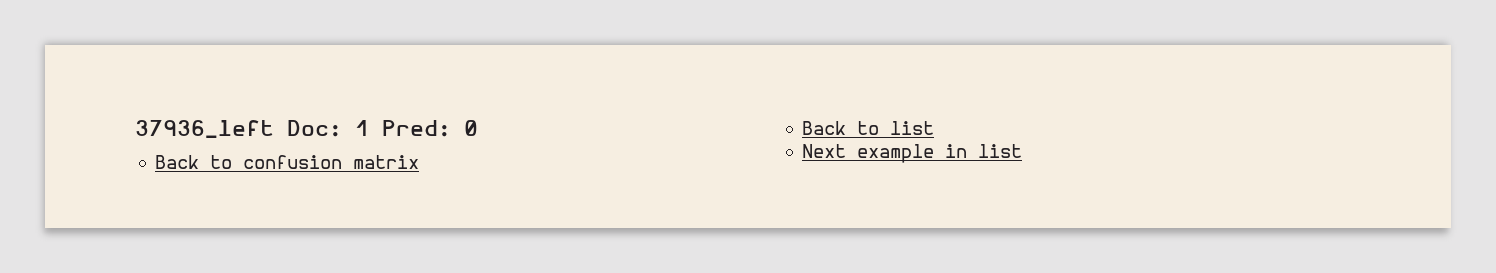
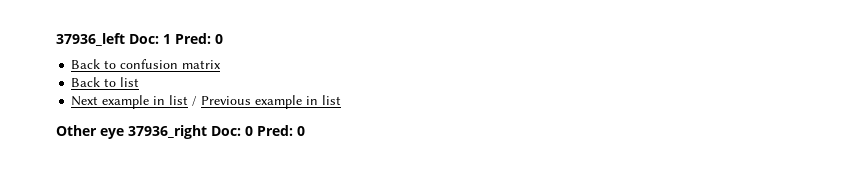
(1023, 151) none -> [192,95,342,109] [56,125,305,139] / Previous example in list // Other eye 37936_right Doc: 0 Pred: 0

